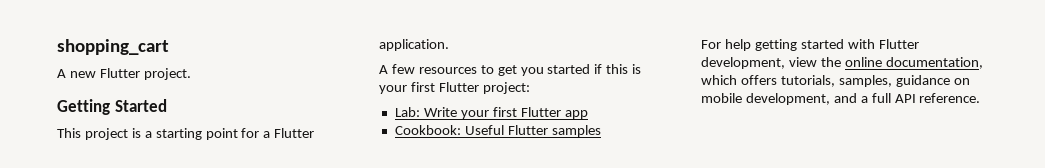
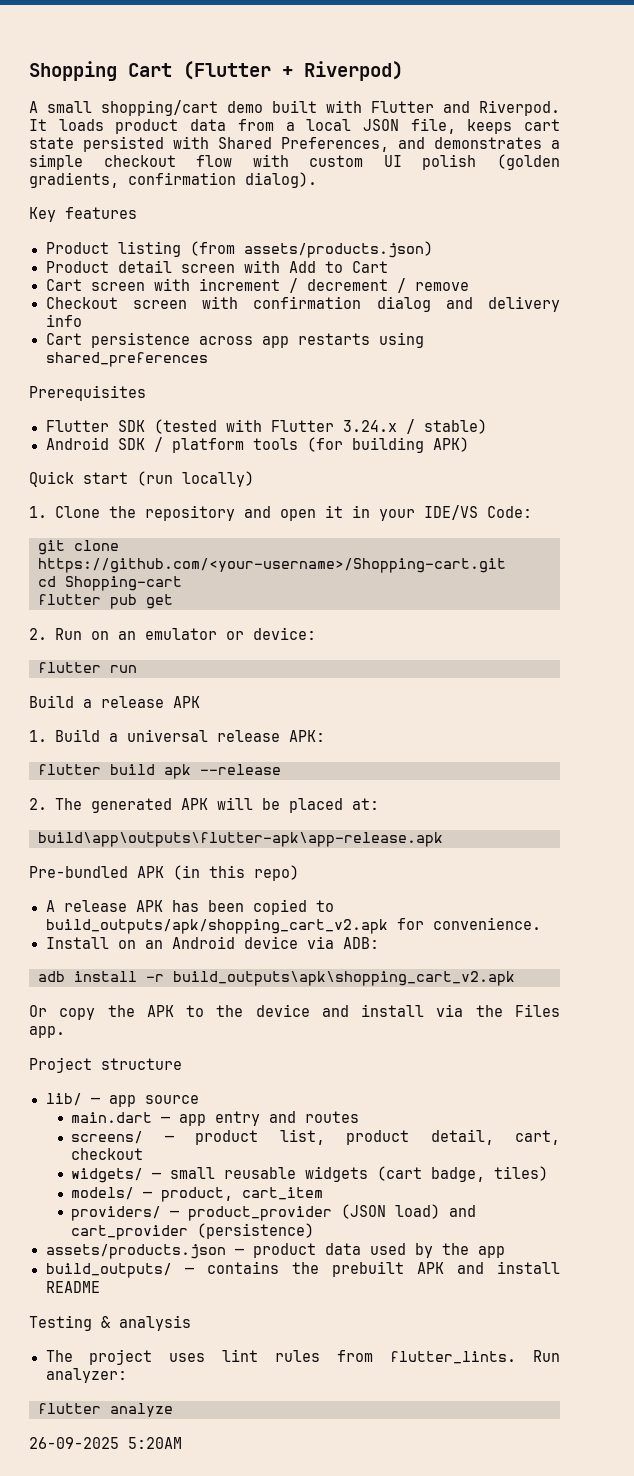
[57,39,169,55] [57,68,191,80] [57,99,167,115] [57,128,315,140] [379,39,449,51] [379,64,642,76] [379,82,530,94] [394,107,588,119] [394,125,601,137] [701,39,919,51] [701,57,983,69] [701,75,970,87] [701,93,981,105] shopping_cart // A new Flutter project. // Getting Started // This project is a starting point for a Flutter application. // A few resources to get you started if this is your first Flutter project: // Lab: Write your first Flutter app // Cookbook: Useful Flutter samples // For help getting started with Flutter development, view the online documentation, which offers tutorials, samples, guidance on mobile development, and a full API reference. -> [29,61,403,81] [29,100,560,116] [29,118,560,134] [29,136,560,152] [29,154,560,170] [29,172,317,188] [29,207,137,222] [45,241,433,258] [45,260,388,273] [45,278,469,293] [45,296,560,312] [45,314,82,327] [45,332,424,348] [45,352,208,367] [29,385,146,401] [45,419,487,434] [45,437,469,453] [29,471,254,487] [29,505,532,521] [38,540,119,555] [38,558,506,573] [38,576,182,591] [38,594,173,609] [29,627,316,640] [38,662,137,673] [29,695,200,708] [29,729,325,742] [38,764,281,779] [29,797,379,813] [38,832,443,847] [29,865,299,881] [45,899,334,915] [45,917,541,934] [45,936,379,949] [38,971,515,986] [29,1004,560,1020] [29,1026,65,1038] [29,1057,182,1073] [45,1093,199,1107] [71,1111,360,1126] [71,1129,560,1145] [71,1148,144,1160] [71,1166,549,1183] [71,1187,324,1202] [71,1204,477,1221] [71,1223,315,1240] [45,1243,505,1259] [45,1261,560,1278] [45,1281,100,1293] [29,1315,191,1331] [45,1349,560,1365] [45,1368,127,1383] [38,1403,173,1417] [29,1437,182,1449] Shopping Cart (Flutter + Riverpod) // A small shopping/cart demo built with Flutter and Riverpod. It loads product data from a local JSON file, keeps cart state persisted with Shared Preferences, and demonstrates a simple checkout flow with custom UI polish (golden gradients, confirmation dialog). // Key features // Product listing (from assets/products.json) // Product detail screen with Add to Cart // Cart screen with increment / decrement / remove // Checkout screen with confirmation dialog and delivery info // Cart persistence across app restarts using shared_preferences // Prerequisites // Flutter SDK (tested with Flutter 3.24.x / stable) // Android SDK / platform tools (for building APK) // Quick start (run locally) // 1. Clone the repository and open it in your IDE/VS Code: // git clone https://github.com/<your-username>/Shopping-cart.git // cd Shopping-cart // flutter pub get // 2. Run on an emulator or device: // flutter run // Build a release APK // 1. Build a universal release APK: // flutter build apk --release // 2. The generated APK will be placed at: // build\app\outputs\flutter-apk\app-release.apk // Pre-bundled APK (in this repo) // A release APK has been copied to build_outputs/apk/shopping_cart_v2.apk for convenience. // Install on an Android device via ADB: // adb install -r build_outputs\apk\shopping_cart_v2.apk // Or copy the APK to the device and install via the Files app. // Project structure // lib/ — app source // main.dart — app entry and routes // screens/ — product list, product detail, cart, checkout // widgets/ — small reusable widgets (cart badge, tiles) // models/ — product, cart_item // providers/ — product_provider (JSON load) and cart_provider (persistence) // assets/products.json — product data used by the app // build_outputs/ — contains the prebuilt APK and install README // Testing & analysis // The project uses lint rules from flutter_lints. Run analyzer: // flutter analyze // 26-09-2025 5:20AM

